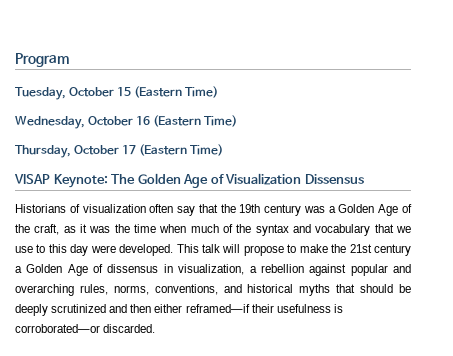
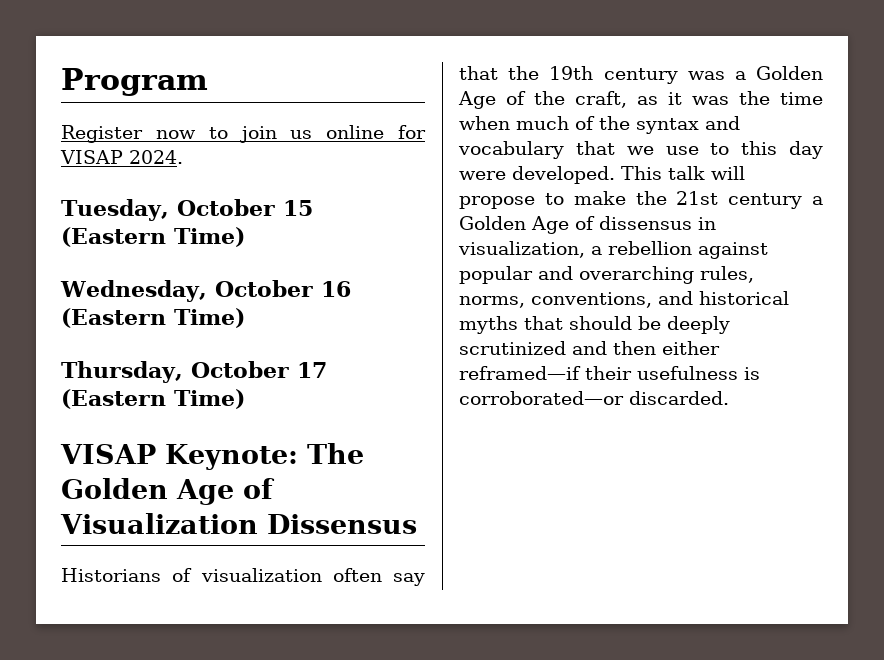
(69, 60) none -> [61,125,426,143] [60,150,183,164] // Register now to join us online for VISAP 2024.

